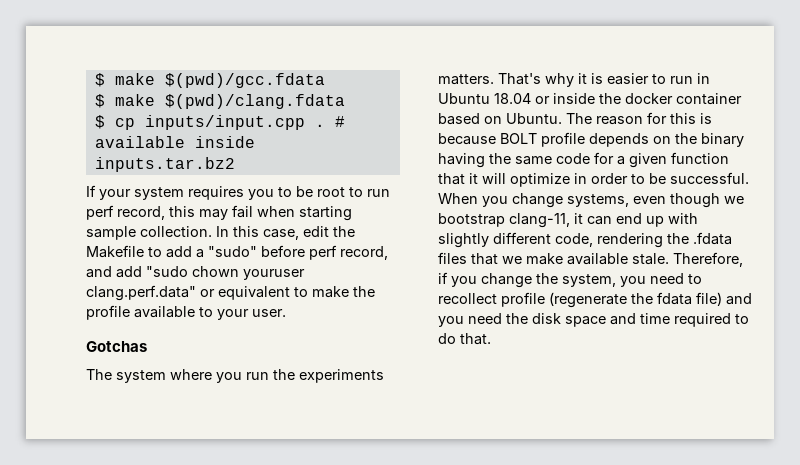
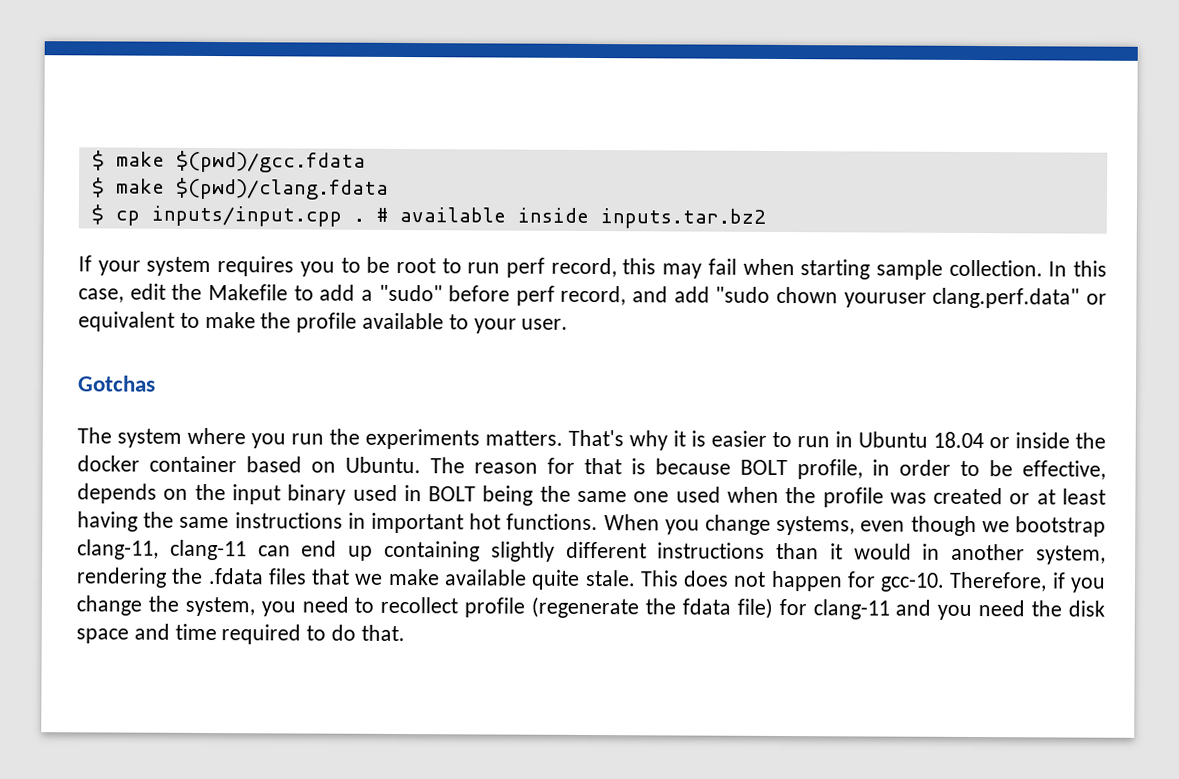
[670,113,696,124] this -> [584,457,622,475] that
[541,132,744,147] [438,152,729,168] [438,172,749,187] profile depends on the binary having the same code for a given function that it will optimize in order to be successful. -> [797,459,1106,480] [77,483,1106,508] [77,511,599,534] profile, in order to be effective, depends on the input binary used in BOLT being the same one used when the profile was created or at least having the same instructions in important hot functions.
[574,213,583,224] it -> [169,539,247,561] clang-11
[668,213,698,224] with -> [383,540,480,562] containing
[555,233,593,247] code, -> [657,542,1107,565] instructions than it would in another system,
[632,253,669,265] stale. -> [531,569,946,592] quite stale. This does not happen for gcc-10.
(722, 299) none -> [778,598,890,620] for clang-11

